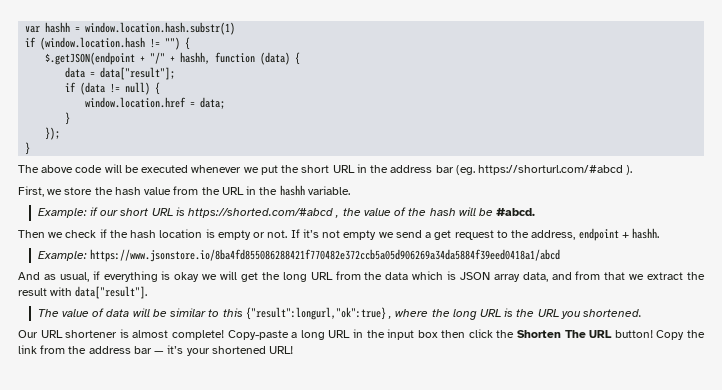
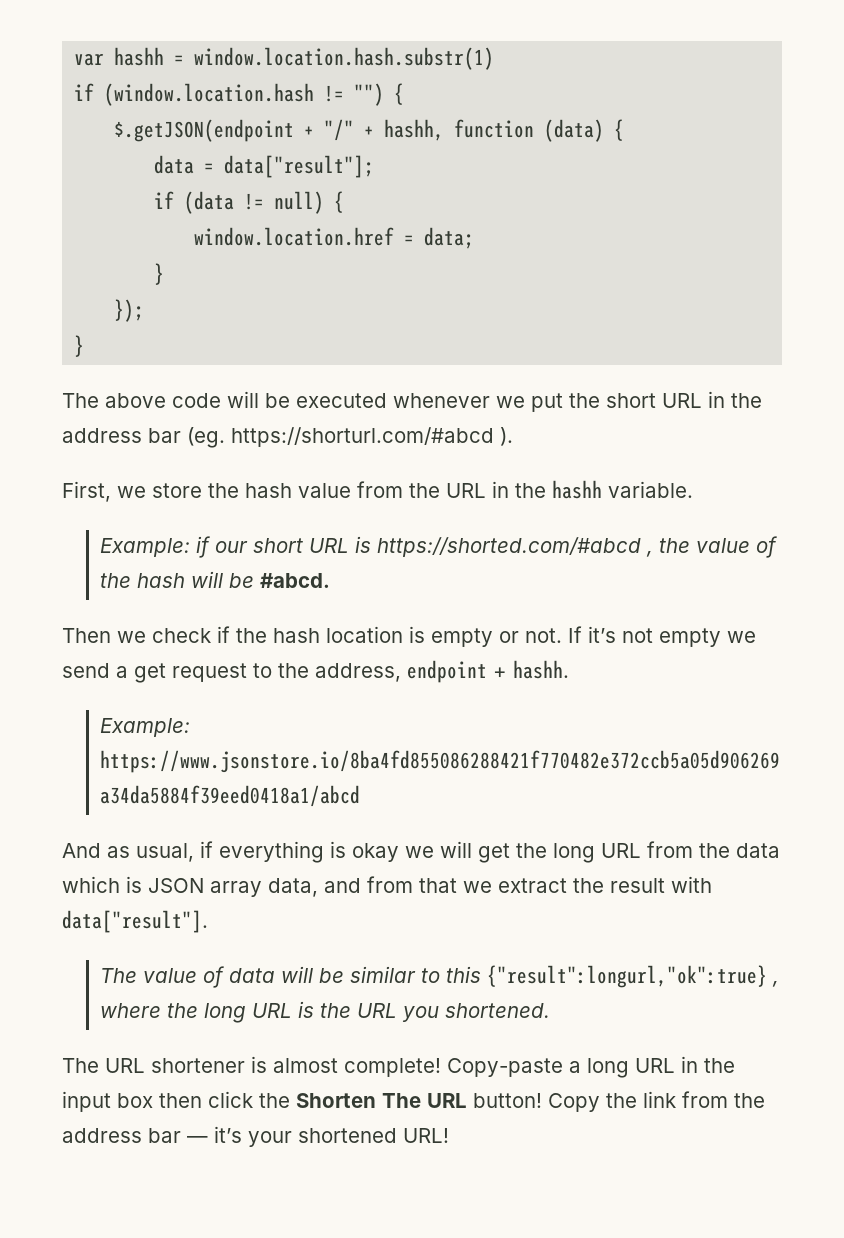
[18,330,38,338] Our -> [62,1058,99,1073] The

